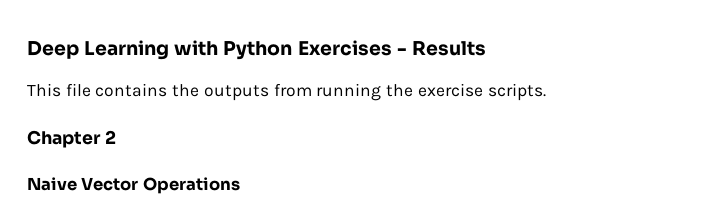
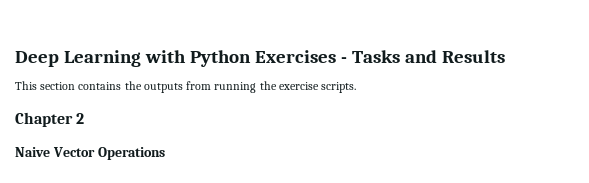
(407, 51) none -> [351,50,437,63] Tasks and
[65,83,91,97] file -> [40,82,76,90] section

